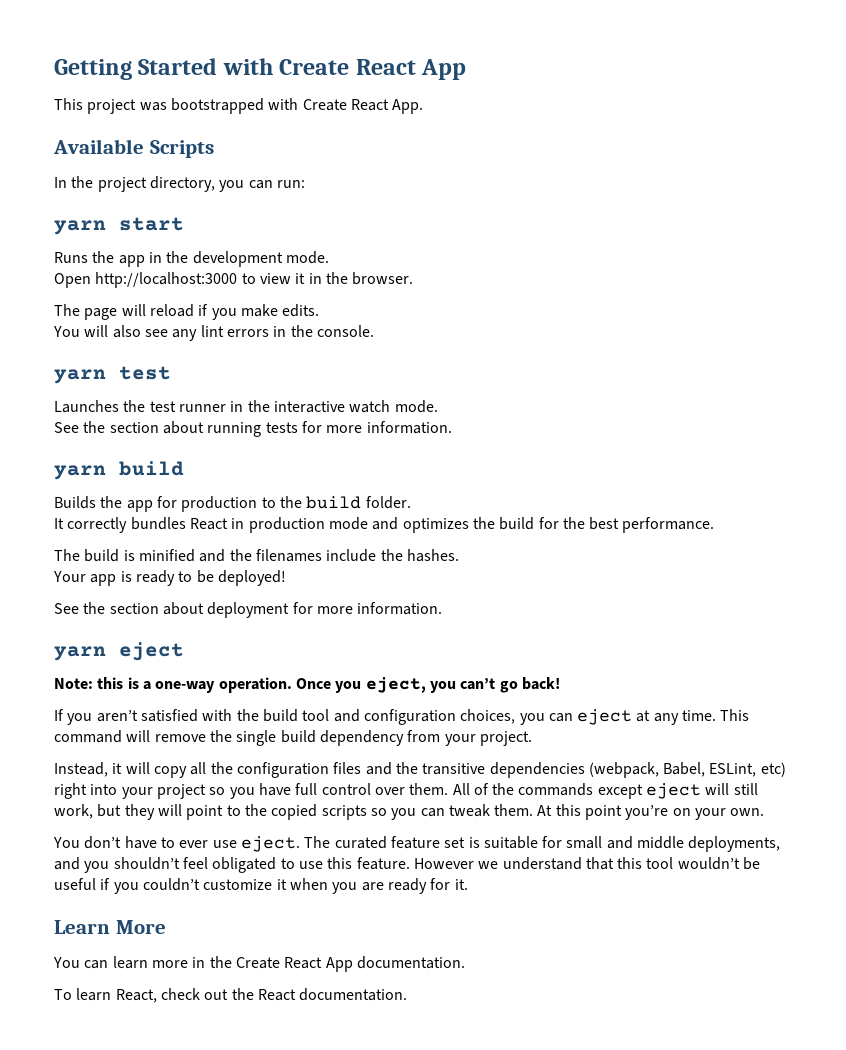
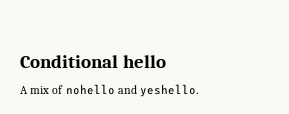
[54,58,467,80] [54,98,424,114] [53,139,214,158] [54,176,305,192] [54,217,184,235] [54,251,329,267] [54,272,414,288] [54,304,320,320] [53,325,374,341] [54,366,171,384] [54,400,438,413] [54,421,452,437] [54,461,184,480] [54,496,411,512] [54,517,715,533] [54,549,459,562] [53,570,286,586] [54,602,443,618] [54,642,184,661] [54,677,560,693] [54,709,750,725] [54,730,532,746] [54,762,786,778] [54,783,758,799] [54,804,765,820] [53,836,781,852] [54,857,761,873] [54,878,468,894] [54,920,166,934] [53,956,465,972] [54,988,408,1003] Getting Started with Create React App // This project was bootstrapped with Create React App. // Available Scripts // In the project directory, you can run: // yarn start // Runs the app in the development mode. // Open http://localhost:3000 to view it in the browser. // The page will reload if you make edits. // You will also see any lint errors in the console. // yarn test // Launches the test runner in the interactive watch mode. // See the section about running tests for more information. // yarn build // Builds the app for production to the build folder. // It correctly bundles React in production mode and optimizes the build for the best performance. // The build is minified and the filenames include the hashes. // Your app is ready to be deployed! // See the section about deployment for more information. // yarn eject // Note: this is a one-way operation. Once you eject, you can’t go back! // If you aren’t satisfied with the build tool and configuration choices, you can eject at any time. This command will remove the single build dependency from your project. // Instead, it will copy all the configuration files and the transitive dependencies (webpack, Babel, ESLint, etc) right into your project so you have full control over them. All of the commands except eject will still work, but they will point to the copied scripts so you can tweak them. At this point you’re on your own. // You don’t have to ever use eject. The curated feature set is suitable for small and middle deployments, and you shouldn’t feel obligated to use this feature. However we understand that this tool wouldn’t be useful if you couldn’t customize it when you are ready for it. // Learn More // You can learn more in the Create React App documentation. // To learn React, check out the React documentation. -> [20,55,166,68] [20,84,199,97] Conditional hello // A mix of nohello and yeshello.

